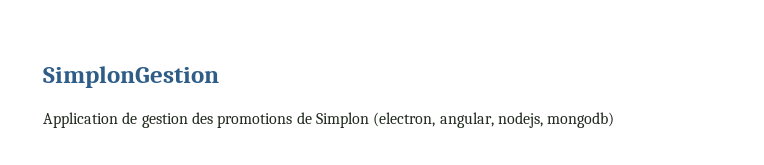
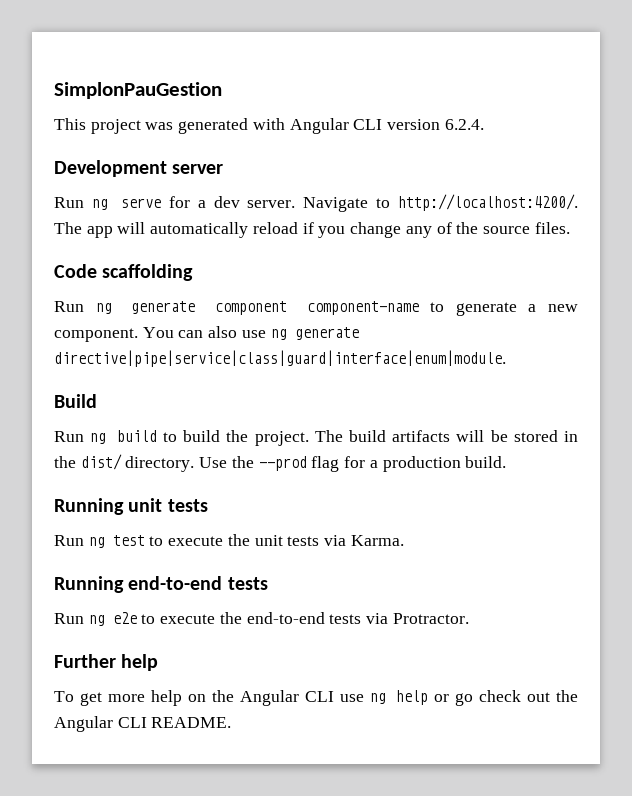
[43,66,219,88] [43,112,615,128] SimplonGestion // Application de gestion des promotions de Simplon (electron, angular, nodejs, mongodb) -> [54,82,222,99] [54,118,484,134] [54,160,224,177] [54,194,578,212] [54,222,570,238] [54,264,194,281] [54,301,578,316] [54,326,359,342] [54,350,506,367] [54,394,97,408] [54,430,578,446] [54,454,507,472] [54,498,208,515] [54,534,404,548] [54,576,268,593] [54,612,469,626] [54,654,159,671] [54,690,578,706] [54,716,232,732] SimplonPauGestion // This project was generated with Angular CLI version 6.2.4. // Development server // Run ng serve for a dev server. Navigate to http://localhost:4200/. The app will automatically reload if you change any of the source files. // Code scaffolding // Run ng generate component component-name to generate a new component. You can also use ng generate directive|pipe|service|class|guard|interface|enum|module. // Build // Run ng build to build the project. The build artifacts will be stored in the dist/ directory. Use the --prod flag for a production build. // Running unit tests // Run ng test to execute the unit tests via Karma. // Running end-to-end tests // Run ng e2e to execute the end-to-end tests via Protractor. // Further help // To get more help on the Angular CLI use ng help or go check out the Angular CLI README.

